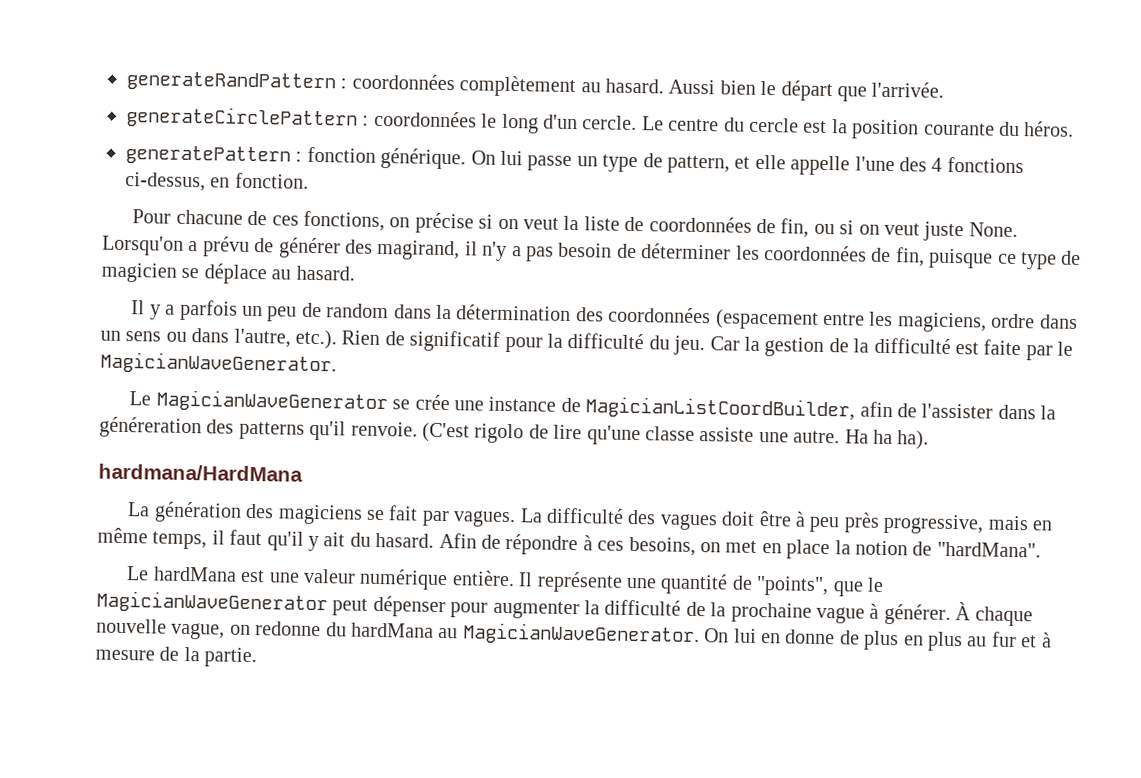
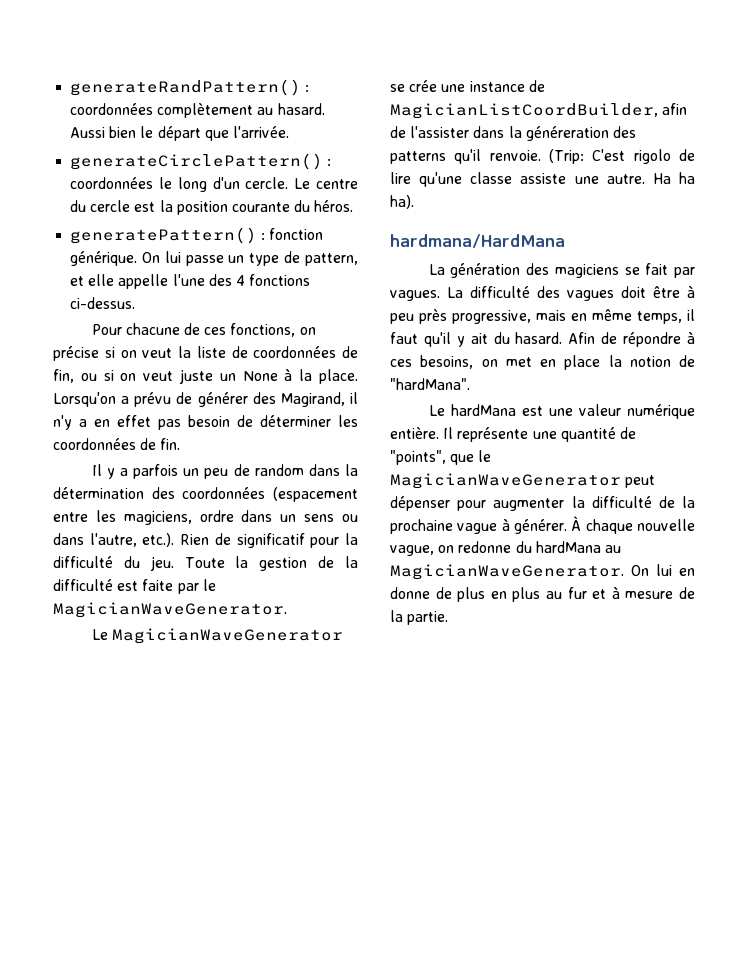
[126,70,336,93] generateRandPattern -> [70,79,302,96] generateRandPattern()
[126,105,358,130] generateCirclePattern -> [70,153,324,170] generateCirclePattern()
[125,144,291,166] generatePattern -> [70,227,258,244] generatePattern()
[125,171,309,192] ci-dessus, en fonction. -> [70,297,136,309] ci-dessus.
[968,222,1018,238] None. -> [219,368,359,384] un None à la place.
[377,239,461,261] magirand, -> [280,392,345,407] Magirand,
(522, 251) none -> [94,415,151,427] en effet
[894,247,1082,270] [101,262,355,285] fin, puisque ce type de magicien se déplace au hasard. -> [160,438,181,450] fin.
[709,336,740,351] Car -> [184,557,225,568] Toute
[422,422,470,443] (C'est -> [549,149,626,164] (Trip: C'est

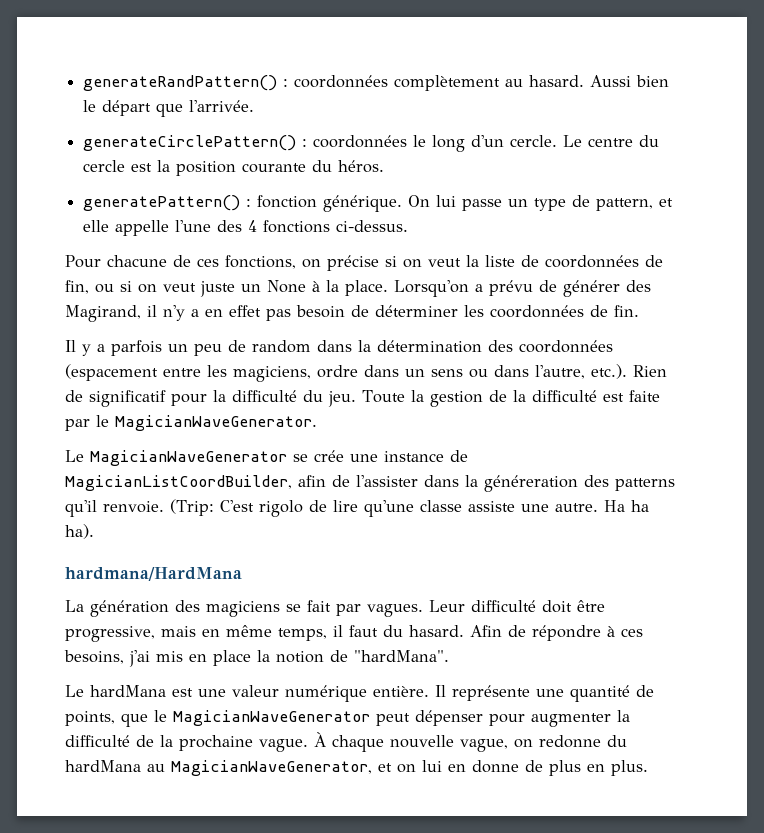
[447,285,695,301] [390,309,447,324] La difficulté des vagues doit être à peu près -> [429,600,605,613] Leur difficulté doit être
[423,332,488,347] qu'il y ait -> (378, 631) none
[481,357,532,367] on met -> [129,650,183,667] j'ai mis
[390,450,446,465] "points", -> [65,711,115,726] points,
[457,518,567,534] vague à générer. -> [259,739,308,752] vague.
[390,564,649,580] MagicianWaveGenerator. On -> [171,760,416,776] MagicianWaveGenerator, et on
[512,586,695,602] [390,610,449,625] plus au fur et à mesure de la partie. -> [611,760,648,776] plus.

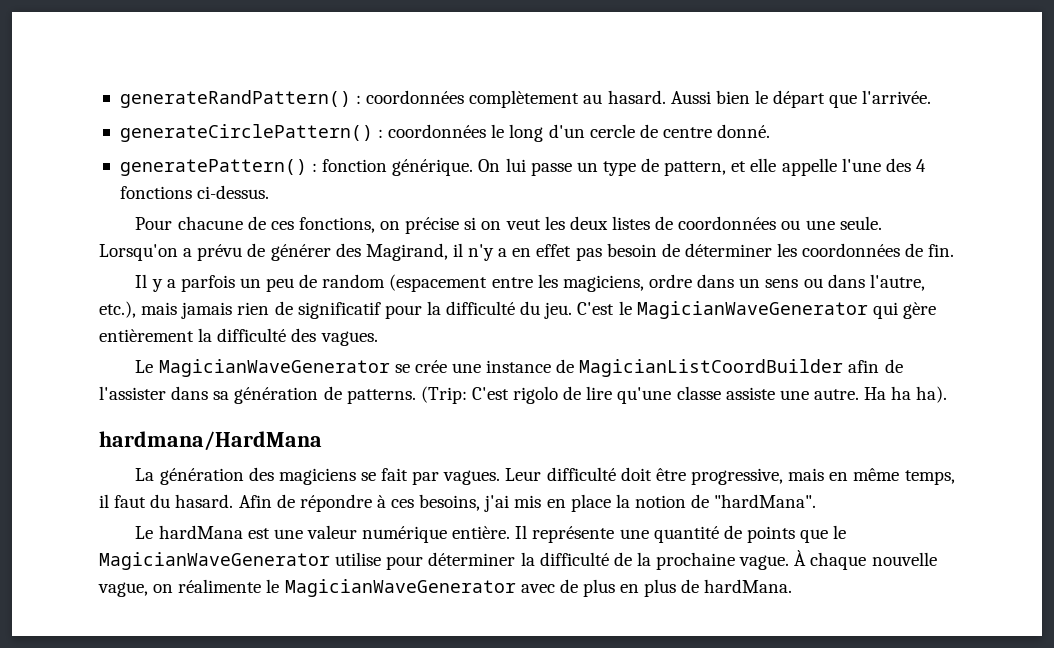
[510,135,660,147] [83,160,385,176] cercle. Le centre du cercle est la position courante du héros. -> [589,124,771,138] cercle de centre donné.
[466,255,663,268] [65,280,388,297] la liste de coordonnées de fin, ou si on veut juste un None à la place. -> [544,216,882,230] les deux listes de coordonnées ou une seule.
[317,340,613,353] dans la détermination des coordonnées -> (386, 281) none
[591,364,667,379] etc.). Rien -> [99,301,270,319] etc.), mais jamais rien
[362,390,660,407] [65,415,317,431] Toute la gestion de la difficulté est faite par le MagicianWaveGenerator. -> [577,301,936,319] [99,328,378,346] C'est le MagicianWaveGenerator qui gère entièrement la difficulté des vagues.
[65,475,292,491] MagicianListCoordBuilder, -> [579,359,844,377] MagicianListCoordBuilder
[465,475,675,492] [65,500,164,517] la généreration des patterns qu'il renvoie. -> [213,386,416,404] sa génération de patterns.
[65,711,115,726] points, -> [746,526,795,543] points
[376,710,611,727] peut dépenser pour augmenter -> [335,552,516,570] utilise pour déterminer
[539,735,627,748] [65,760,648,776] redonne du hardMana au MagicianWaveGenerator, et on lui en donne de plus en plus. -> [178,579,793,597] réalimente le MagicianWaveGenerator avec de plus en plus de hardMana.

